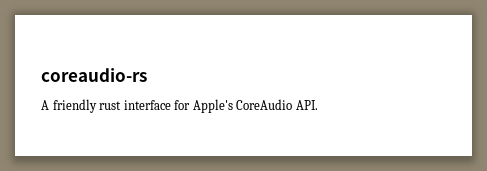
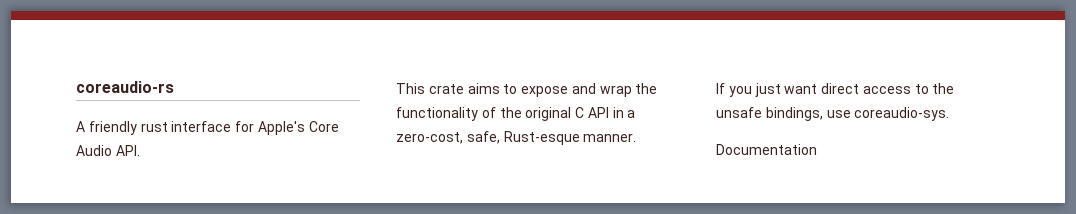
[236,99,293,110] CoreAudio -> [308,121,339,132] [76,145,112,156] Core Audio
(318, 105) none -> [396,83,658,97] [396,107,636,121] [396,131,637,145] [716,83,955,97] [716,107,950,121] [716,144,817,155] // This crate aims to expose and wrap the functionality of the original C API in a zero-cost, safe, Rust-esque manner. // If you just want direct access to the unsafe bindings, use coreaudio-sys. // Documentation

